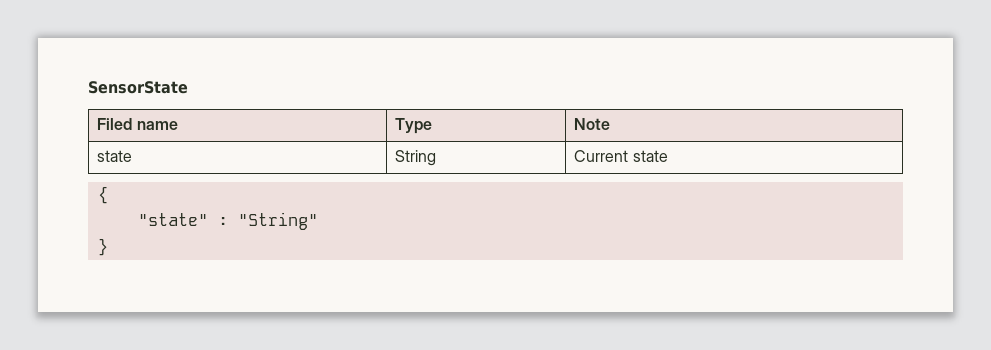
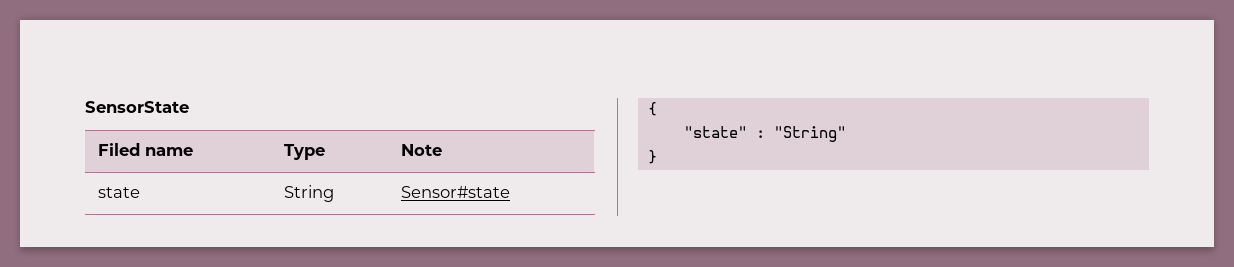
[574,150,668,162] Current state -> [400,186,510,198] Sensor#state

